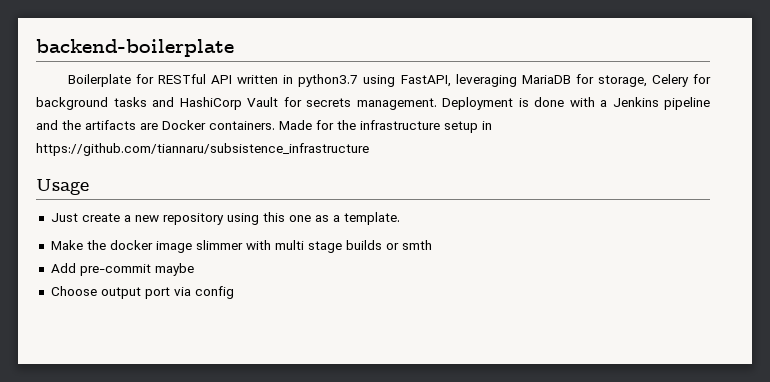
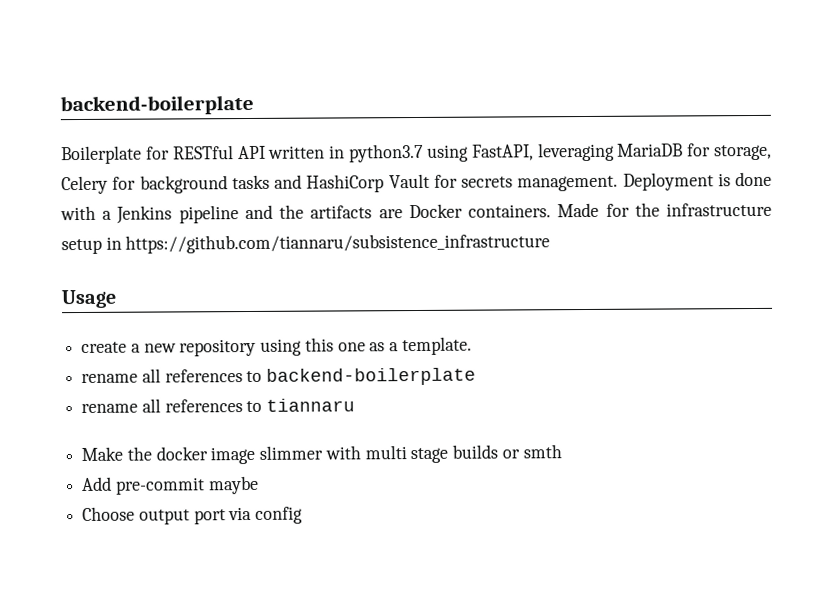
[50,213,78,222] Just -> (117, 299) none
(400, 218) none -> [81,367,477,386] [81,398,356,413] // rename all references to backend-boilerplate // rename all references to tiannaru

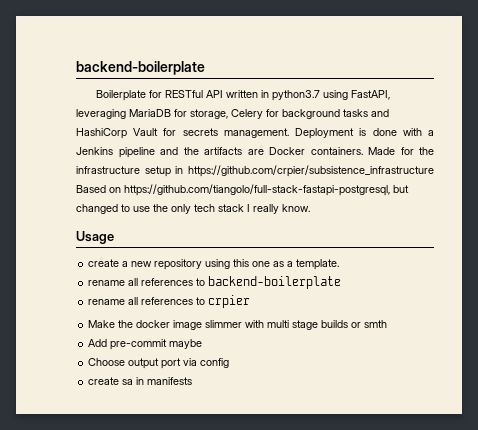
[125,233,551,254] https://github.com/tiannaru/subsistence_infrastructure -> [188,165,434,177] [76,184,409,196] [76,204,310,214] https://github.com/crpier/subsistence_infrastructure Based on https://github.com/tiangolo/full-stack-fastapi-postgresql, but changed to use the only tech stack I really know.
[266,398,356,412] tiannaru -> [208,295,251,308] crpier
(304, 515) none -> [88,377,193,385] // create sa in manifests

